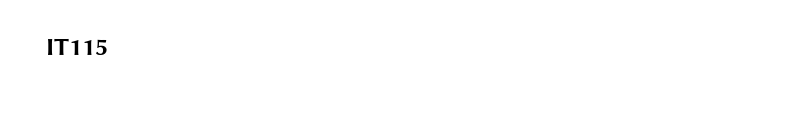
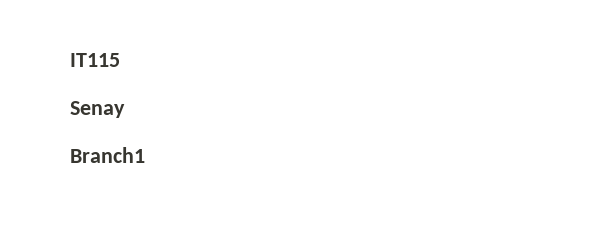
(108, 46) none -> [70,101,125,118] [70,147,145,163] // Senay // Branch1

